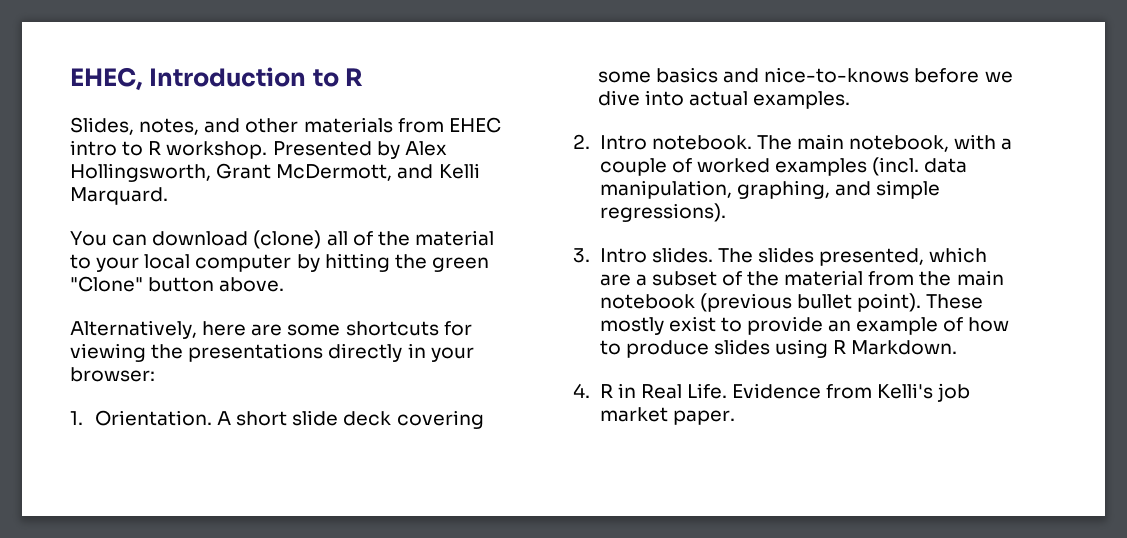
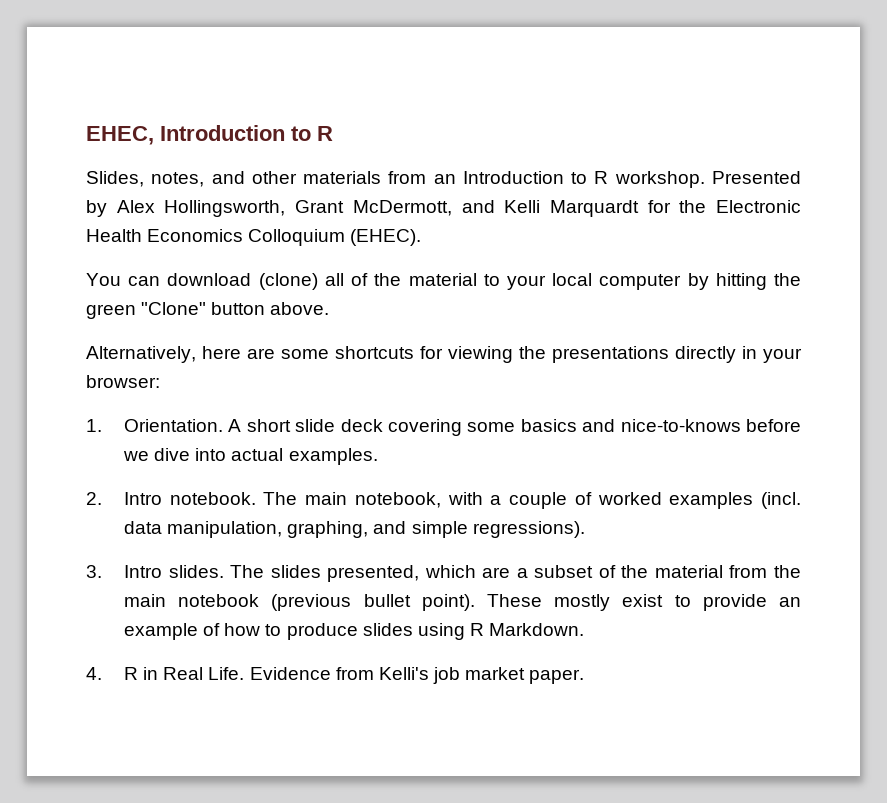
[448,117,501,133] [70,140,117,156] EHEC intro -> [433,171,564,184] an Introduction
[70,187,168,205] Marquard. -> [549,200,802,217] [86,229,422,246] Marquardt for the Electronic Health Economics Colloquium (EHEC).

